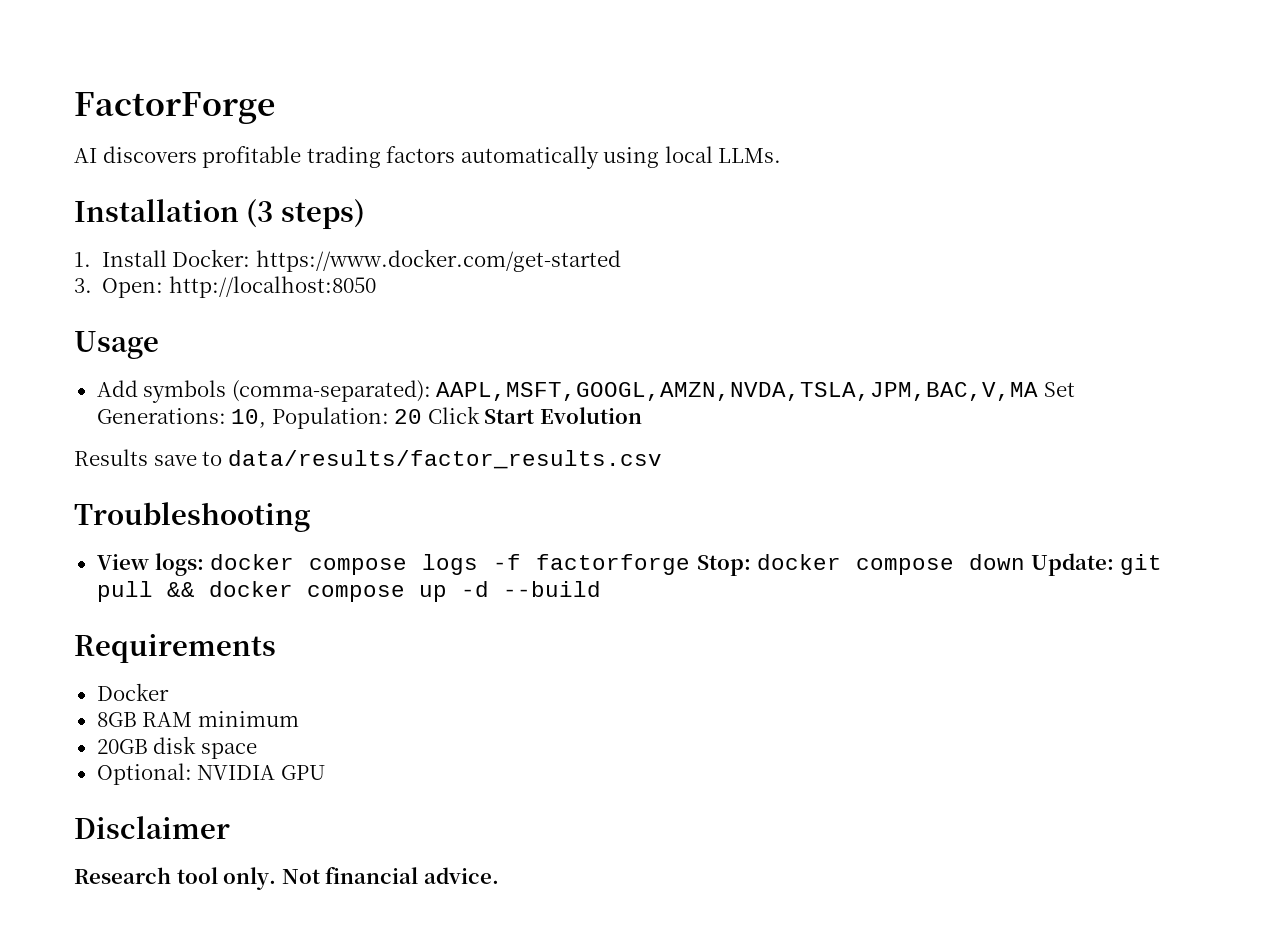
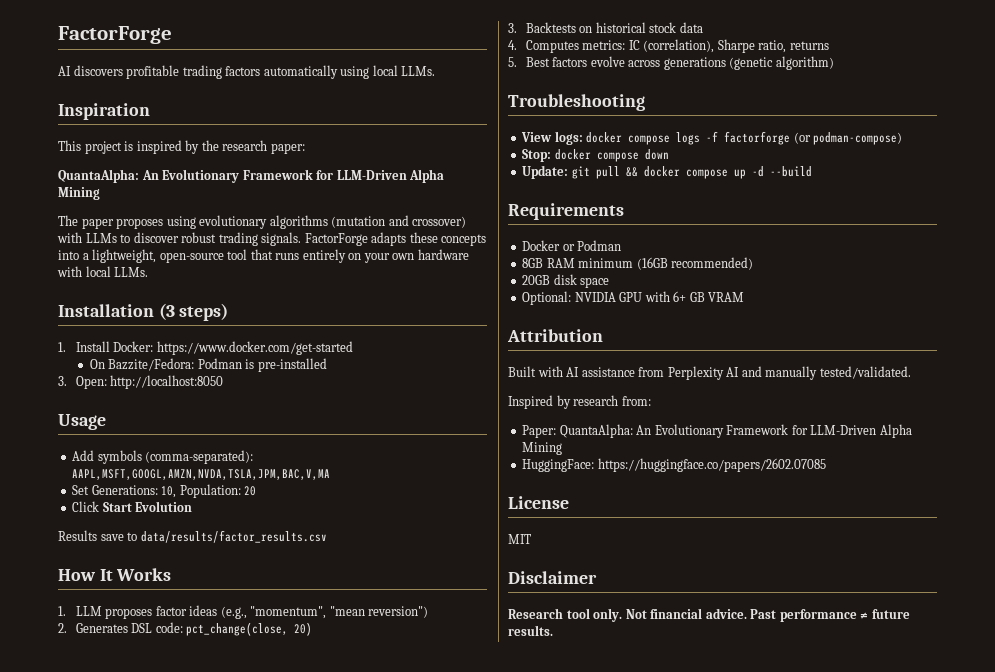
(782, 155) none -> [58,103,150,120] [58,140,305,154] [58,169,445,183] [58,187,100,200] [58,215,467,229] [57,232,487,246] [58,249,469,263] [57,266,149,277] // Inspiration // This project is inspired by the research paper: // QuantaAlpha: An Evolutionary Framework for LLM-Driven Alpha Mining // The paper proposes using evolutionary algorithms (mutation and crossover) with LLMs to discover robust trading signals. FactorForge adapts these concepts into a lightweight, open-source tool that runs entirely on your own hardware with local LLMs.
(621, 260) none -> [89,358,327,372] // On Bazzite/Fedora: Podman is pre-installed
(1039, 391) none -> (331, 474) //
(423, 416) none -> (257, 491) //
(662, 459) none -> [58,568,172,581] [58,605,429,619] [58,622,313,636] [508,22,703,33] [508,39,829,53] [508,56,834,70] // How It Works // 1. LLM proposes factor ideas (e.g., "momentum", "mean reversion") // 2. Generates DSL code: pct_change(close, 20) // 3. Backtests on historical stock data // 4. Computes metrics: IC (correlation), Sharpe ratio, returns // 5. Best factors evolve across generations (genetic algorithm)
(691, 564) none -> [793,132,903,145] (or podman-compose) //
(1025, 562) none -> (669, 154) //
(169, 692) none -> [562,240,622,251] or Podman
(299, 719) none -> [636,257,754,270] (16GB recommended)
(325, 772) none -> [644,291,745,302] [507,329,603,342] [508,366,911,380] [508,395,651,409] [522,424,912,438] [522,442,563,455] [522,458,826,472] [508,496,569,509] [508,534,531,544] with 6+ GB VRAM // Attribution // Built with AI assistance from Perplexity AI and manually tested/validated. // Inspired by research from: // Paper: QuantaAlpha: An Evolutionary Framework for LLM-Driven Alpha Mining // HuggingFace: https://huggingface.co/papers/2602.07085 // License // MIT
(499, 875) none -> [750,609,910,622] [508,625,553,636] Past performance ≠ future results.

